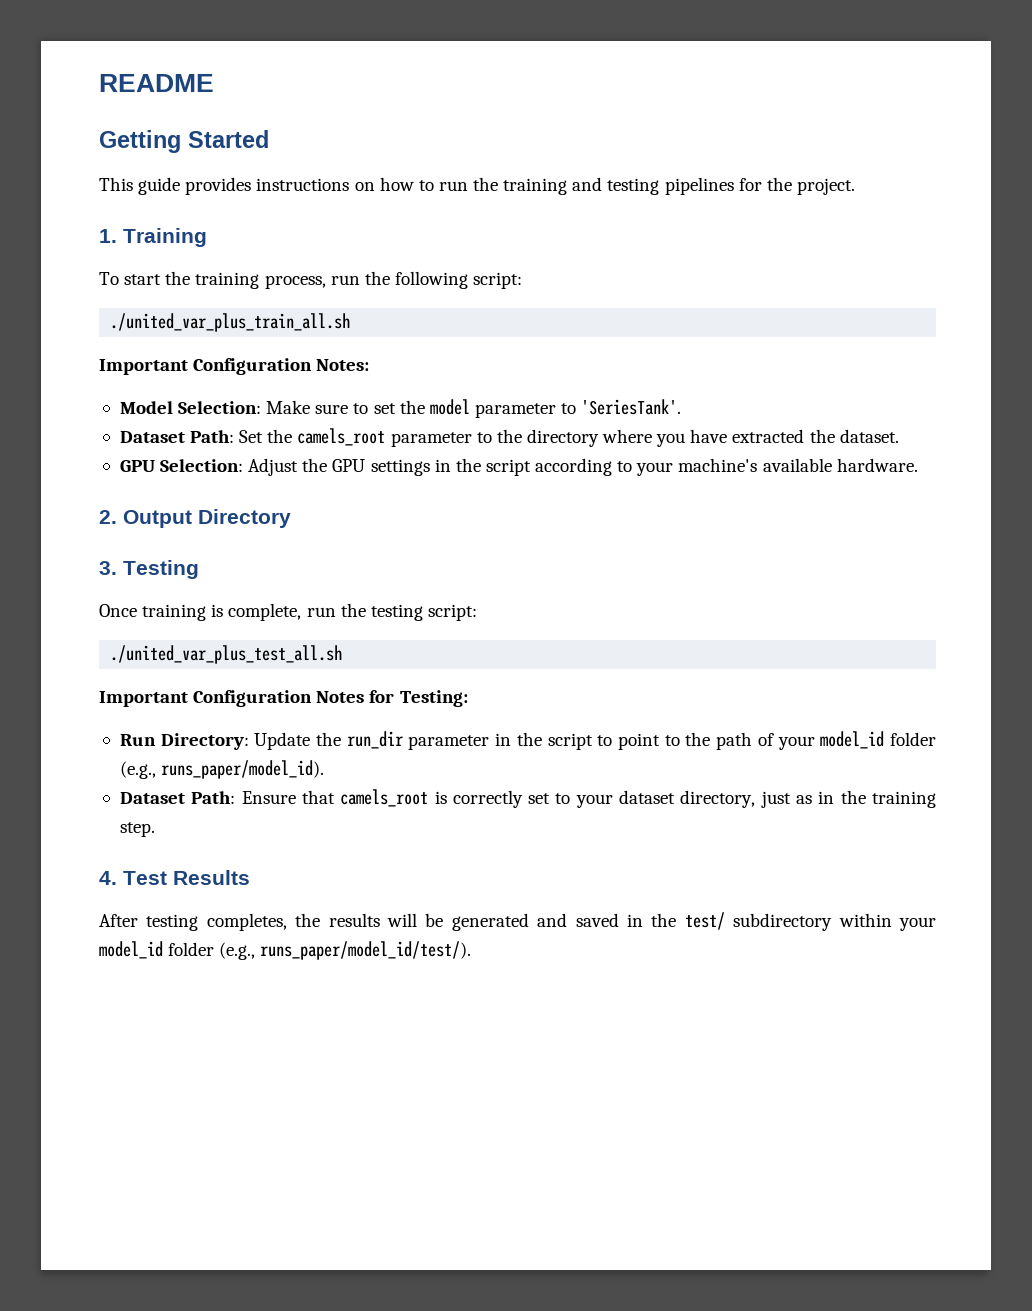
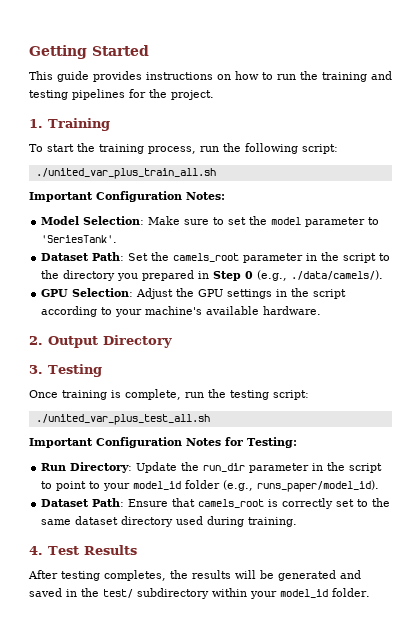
[99,74,214,92] README // -> (29, 52) none
[476,429,899,447] to the directory where you have extracted the dataset. -> [306,252,391,263] [41,270,384,281] in the script to the directory you prepared in Step 0 (e.g., ./data/camels/).
[685,732,774,750] the path of -> (101, 485) none
[575,790,937,808] [119,822,155,837] your dataset directory, just as in the training step. -> [372,498,391,507] [41,516,298,527] the same dataset directory used during training.
[168,941,472,960] folder (e.g., runs_paper/model_id/test/). -> [332,588,370,597] folder.

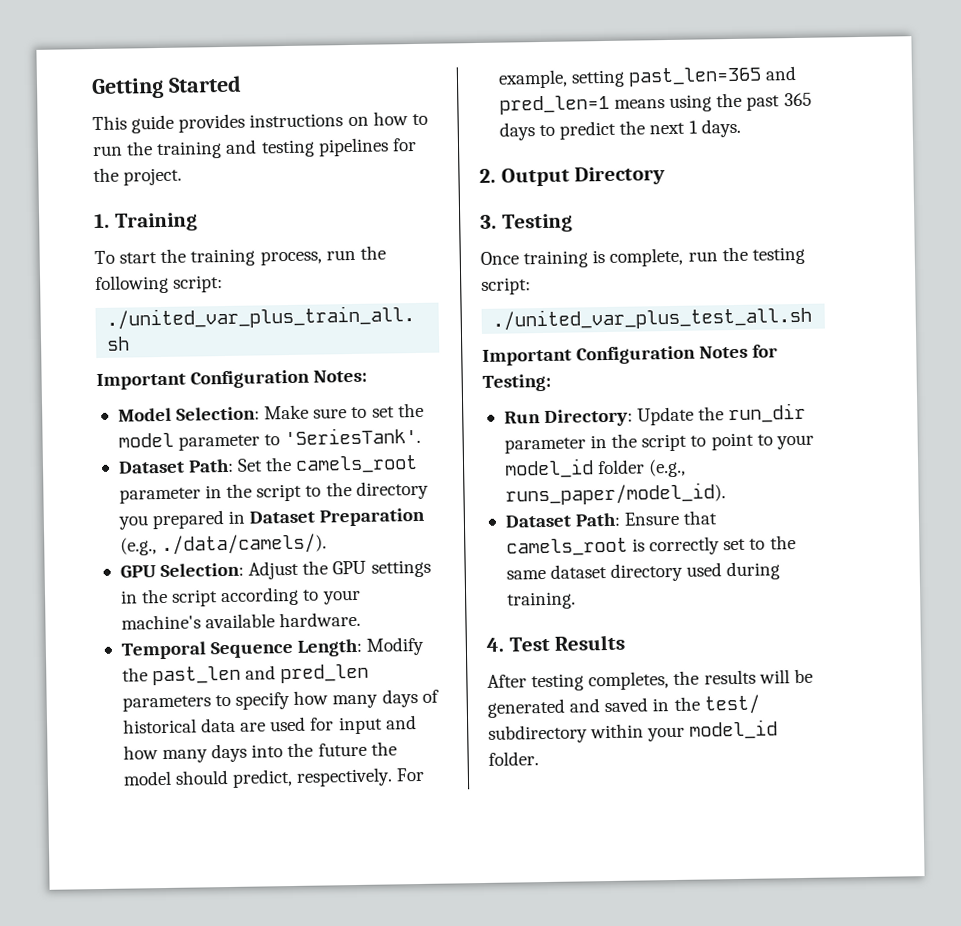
[213,271,254,281] Step 0 -> [249,507,426,527] Dataset Preparation
(322, 310) none -> [120,636,426,660] [121,663,370,686] [121,689,439,712] [121,715,417,735] [122,741,397,764] [122,767,425,788] [497,65,798,89] [498,92,812,115] [498,118,741,141] // Temporal Sequence Length: Modify the past_len and pred_len parameters to specify how many days of historical data are used for input and how many days into the future the model should predict, respectively. For example, setting past_len=365 and pred_len=1 means using the past 365 days to predict the next 1 days.

